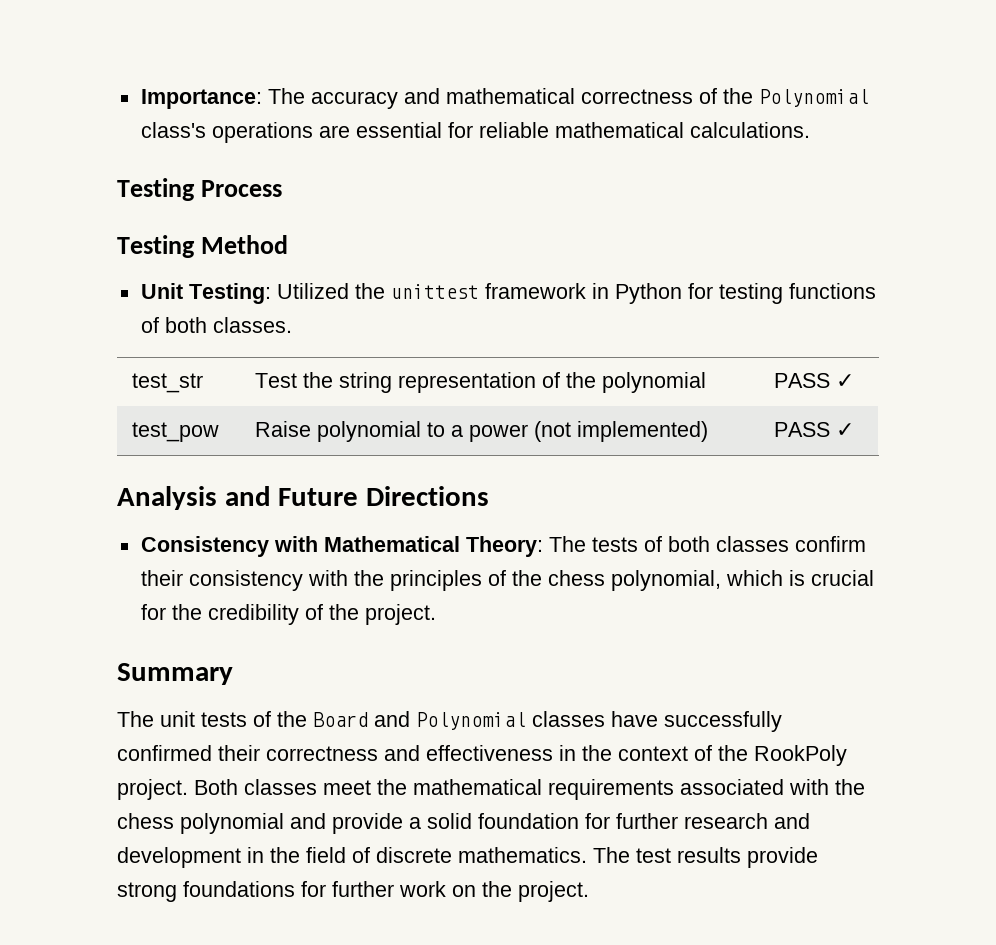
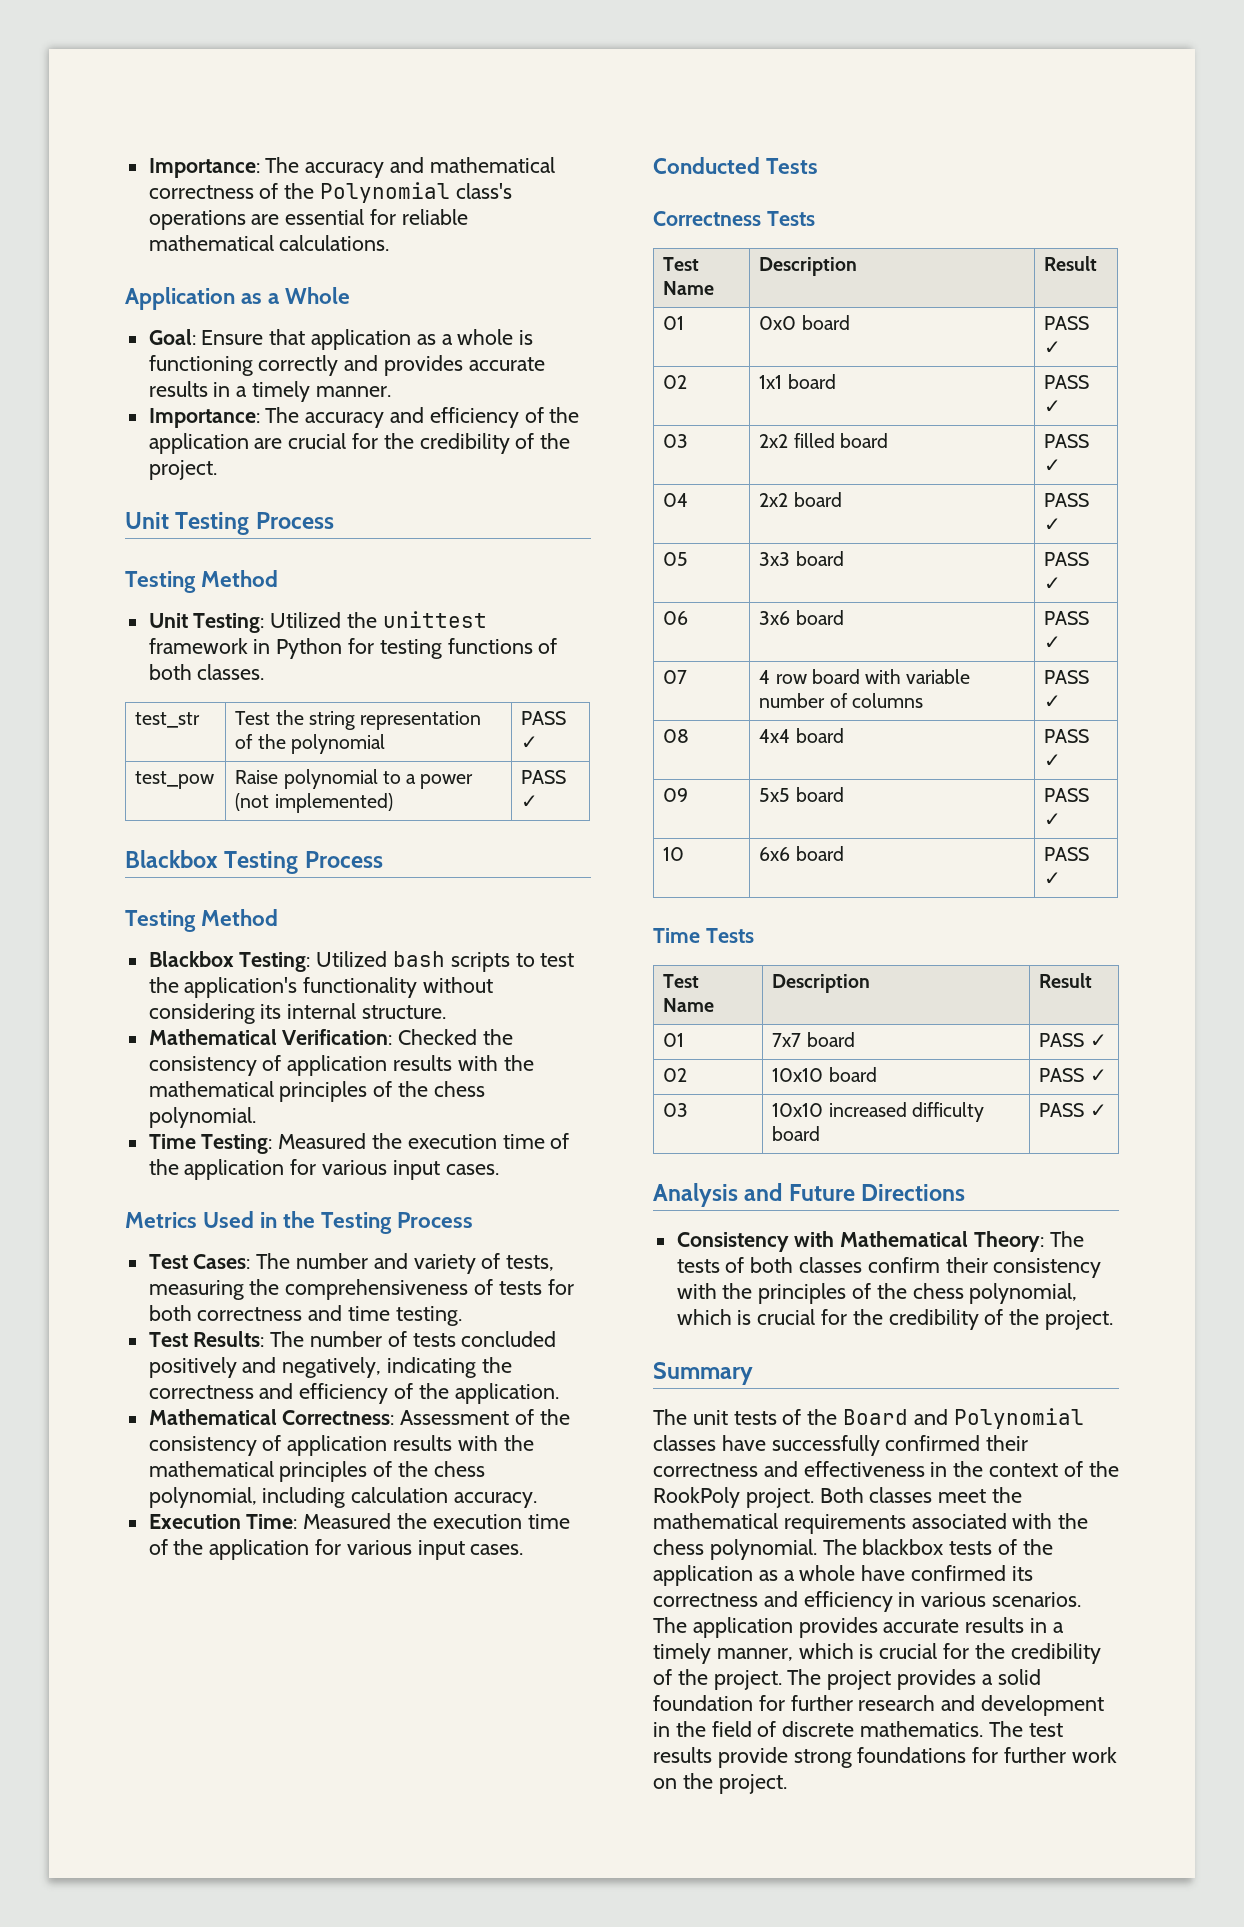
(810, 130) none -> [125,287,351,310] [148,329,534,350] [148,355,545,376] [148,381,391,402] [148,407,580,428] [148,433,571,454] [148,460,217,480] [125,512,169,529] Application as a Whole // Goal: Ensure that application as a whole is functioning correctly and provides accurate results in a timely manner. // Importance: The accuracy and efficiency of the application are crucial for the credibility of the project. // Unit
(854, 430) none -> [125,850,383,874] [125,909,279,932] [148,951,575,972] [148,977,494,998] [148,1003,447,1024] [148,1029,514,1045] [148,1055,534,1076] [148,1081,485,1102] [148,1107,256,1128] [148,1133,570,1154] [148,1159,499,1180] [125,1211,474,1234] [148,1253,555,1274] [148,1279,574,1300] [148,1305,462,1326] [148,1331,557,1347] [148,1357,512,1378] [148,1383,559,1404] [148,1409,570,1425] [148,1435,534,1456] [148,1461,485,1482] [148,1487,538,1508] [148,1513,570,1529] [148,1539,524,1560] [653,157,819,174] [653,211,815,226] [663,257,700,271] [663,281,715,295] [759,257,858,276] [1044,256,1098,271] [663,316,685,330] [759,315,850,330] [1044,316,1090,330] [1044,341,1062,354] [663,375,688,389] [759,374,836,389] [1044,375,1090,389] [1044,400,1062,413] [663,434,689,448] [759,433,888,448] [1044,434,1090,448] [1044,459,1062,472] [663,493,689,507] [759,492,842,507] [1044,493,1090,507] [1044,518,1062,531] [663,552,689,566] [759,551,844,566] [1044,552,1090,566] [1044,577,1062,590] [663,611,689,625] [759,610,844,625] [1044,611,1090,625] [1044,636,1062,649] [663,670,688,684] [759,669,971,684] [759,693,923,708] [1044,670,1090,684] [1044,695,1062,708] [663,729,690,743] [759,728,844,743] [1044,729,1090,743] [1044,754,1062,767] [663,788,689,802] [759,787,844,802] [1044,788,1090,802] [1044,813,1062,826] [663,847,685,861] [759,846,844,861] [1044,847,1090,861] [1044,872,1062,885] [653,928,754,943] [663,974,700,988] [663,998,715,1012] [772,974,871,993] [1039,973,1093,988] [663,1033,685,1047] [772,1032,855,1047] [1039,1033,1107,1047] [663,1068,688,1082] [772,1067,877,1082] [1039,1068,1107,1082] [663,1103,689,1117] [772,1102,984,1122] [772,1126,821,1141] [1039,1103,1107,1117] // Blackbox Testing Process // Testing Method // Blackbox Testing: Utilized bash scripts to test the application's functionality without considering its internal structure. // Mathematical Verification: Checked the consistency of application results with the mathematical principles of the chess polynomial. // Time Testing: Measured the execution time of the application for various input cases. // Metrics Used in the Testing Process // Test Cases: The number and variety of tests, measuring the comprehensiveness of tests for both correctness and time testing. // Test Results: The number of tests concluded positively and negatively, indicating the correctness and efficiency of the application. // Mathematical Correctness: Assessment of the consistency of application results with the mathematical principles of the chess polynomial, including calculation accuracy. // Execution Time: Measured the execution time of the application for various input cases. // Conducted Tests // Correctness Tests // Test Name | Description | Result // 01 | 0x0 board | PASS ✓ // 02 | 1x1 board | PASS ✓ // 03 | 2x2 filled board | PASS ✓ // 04 | 2x2 board | PASS ✓ // 05 | 3x3 board | PASS ✓ // 06 | 3x6 board | PASS ✓ // 07 | 4 row board with variable number of columns | PASS ✓ // 08 | 4x4 board | PASS ✓ // 09 | 5x5 board | PASS ✓ // 10 | 6x6 board | PASS ✓ // Time Tests // Test Name | Description | Result // 01 | 7x7 board | PASS ✓ // 02 | 10x10 board | PASS ✓ // 03 | 10x10 increased difficulty board | PASS ✓
[180,813,403,834] polynomial and provide -> [709,1539,1053,1560] [653,1565,1033,1586] [653,1591,1082,1612] [653,1617,1064,1638] [653,1643,1101,1664] [653,1669,977,1690] polynomial. The blackbox tests of the application as a whole have confirmed its correctness and efficiency in various scenarios. The application provides accurate results in a timely manner, which is crucial for the credibility of the project. The project provides

